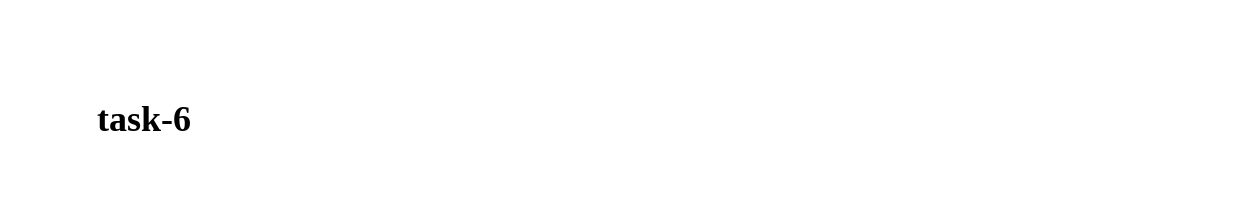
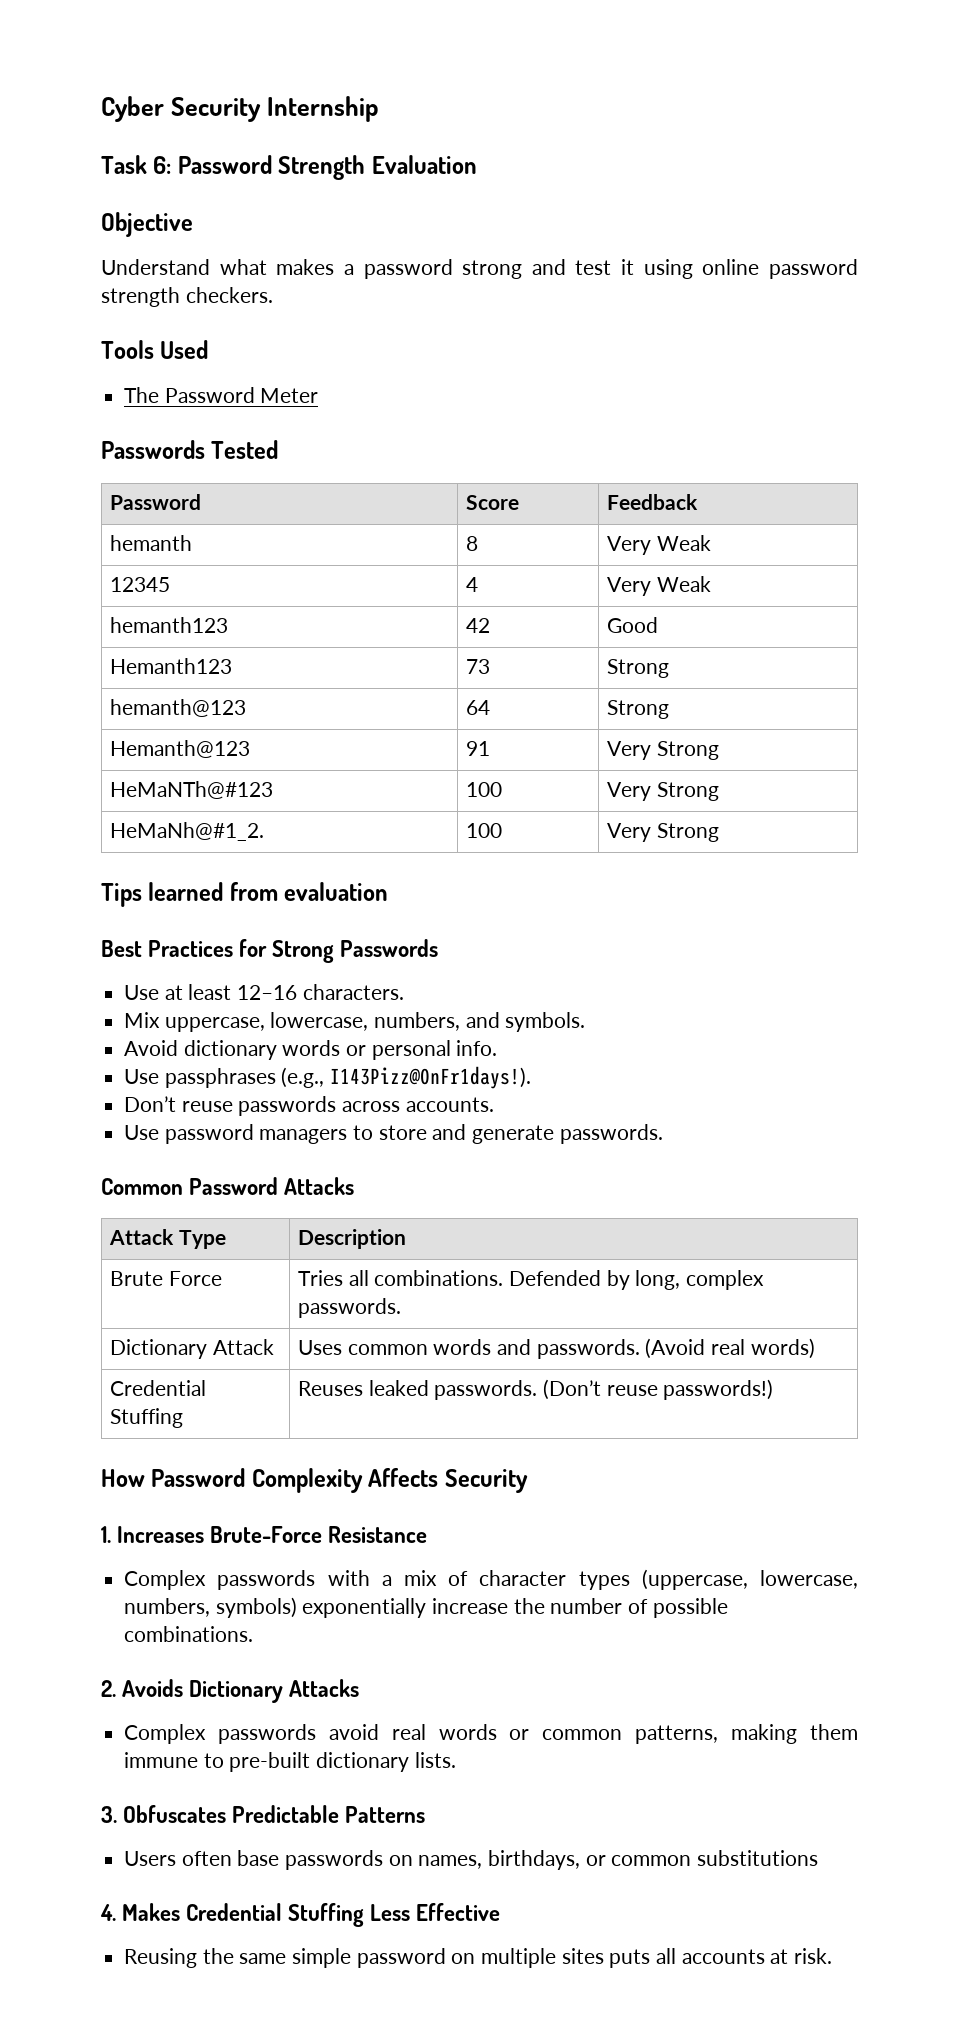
[97,106,191,131] task-6 -> [101,96,380,122] [101,155,477,180] [101,212,193,237] [101,259,858,279] [101,287,273,307] [101,340,209,359] [124,387,319,403] [101,440,279,459] [110,494,202,510] [466,495,520,510] [607,494,699,510] [110,535,193,551] [466,536,479,551] [607,535,711,555] [110,577,171,592] [466,577,479,592] [607,576,711,596] [110,617,229,633] [466,618,491,633] [607,617,659,633] [110,658,233,674] [466,659,491,674] [607,659,670,678] [110,699,247,717] [466,700,491,715] [607,700,670,719] [110,740,251,758] [466,741,491,756] [607,741,719,760] [110,781,274,799] [466,782,503,797] [607,782,719,801] [110,822,265,841] [466,823,503,838] [607,823,719,842] [101,882,389,907] [101,939,439,963] [124,984,404,1000] [124,1012,586,1032] [124,1040,498,1060] [124,1066,532,1089] [124,1096,494,1116] [124,1124,663,1144] [101,1177,355,1195] [109,1229,226,1249] [298,1229,407,1249] [110,1271,222,1286] [298,1270,765,1290] [298,1298,402,1318] [110,1339,274,1359] [298,1338,815,1359] [110,1380,207,1396] [110,1408,184,1428] [298,1379,774,1400] [101,1468,528,1493] [101,1526,428,1543] [124,1569,858,1590] [124,1597,728,1618] [124,1626,254,1642] [101,1679,360,1703] [124,1724,858,1744] [124,1752,456,1772] [101,1805,426,1823] [124,1850,819,1870] [100,1903,501,1927] [124,1948,833,1968] Cyber Security Internship // Task 6: Password Strength Evaluation // Objective // Understand what makes a password strong and test it using online password strength checkers. // Tools Used // The Password Meter // Passwords Tested // Password | Score | Feedback // hemanth | 8 | Very Weak // 12345 | 4 | Very Weak // hemanth123 | 42 | Good // Hemanth123 | 73 | Strong // hemanth@123 | 64 | Strong // Hemanth@123 | 91 | Very Strong // HeMaNTh@#123 | 100 | Very Strong // HeMaNh@#1_2. | 100 | Very Strong // Tips learned from evaluation // Best Practices for Strong Passwords // Use at least 12–16 characters. // Mix uppercase, lowercase, numbers, and symbols. // Avoid dictionary words or personal info. // Use passphrases (e.g., I143Pizz@OnFr1days!). // Don’t reuse passwords across accounts. // Use password managers to store and generate passwords. // Common Password Attacks // Attack Type | Description // Brute Force | Tries all combinations. Defended by long, complex passwords. // Dictionary Attack | Uses common words and passwords. (Avoid real words) // Credential Stuffing | Reuses leaked passwords. (Don’t reuse passwords!) // How Password Complexity Affects Security // 1. Increases Brute-Force Resistance // Complex passwords with a mix of character types (uppercase, lowercase, numbers, symbols) exponentially increase the number of possible combinations. // 2. Avoids Dictionary Attacks // Complex passwords avoid real words or common patterns, making them immune to pre-built dictionary lists. // 3. Obfuscates Predictable Patterns // Users often base passwords on names, birthdays, or common substitutions // 4. Makes Credential Stuffing Less Effective // Reusing the same simple password on multiple sites puts all accounts at risk.

